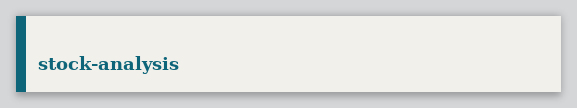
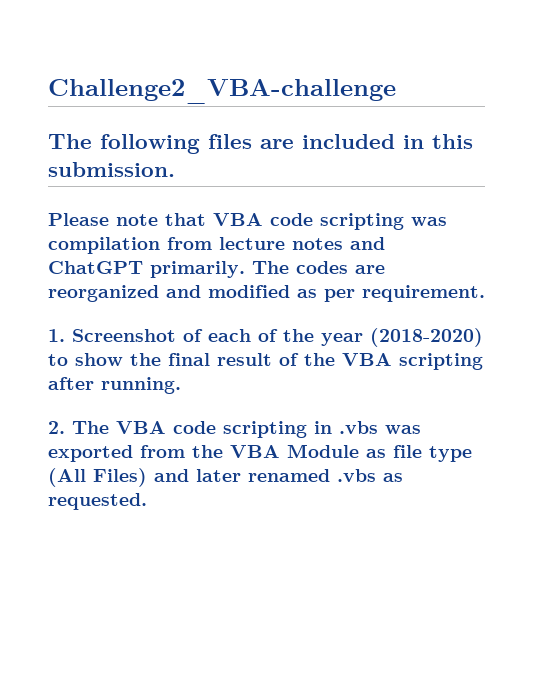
[38,56,179,74] stock-analysis -> [48,79,396,104] [48,134,473,154] [48,162,175,177] [48,213,447,230] [48,237,385,254] [48,261,385,278] [48,285,485,302] [48,328,483,347] [48,353,483,370] [48,377,181,394] [48,421,421,438] [48,444,472,462] [48,468,403,487] [48,493,147,510] Challenge2_VBA-challenge // The following files are included in this submission. // Please note that VBA code scripting was compilation from lecture notes and ChatGPT primarily. The codes are reorganized and modified as per requirement. // 1. Screenshot of each of the year (2018-2020) to show the final result of the VBA scripting after running. // 2. The VBA code scripting in .vbs was exported from the VBA Module as file type (All Files) and later renamed .vbs as requested.

